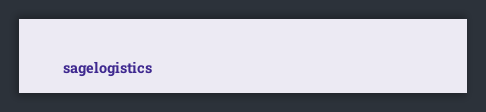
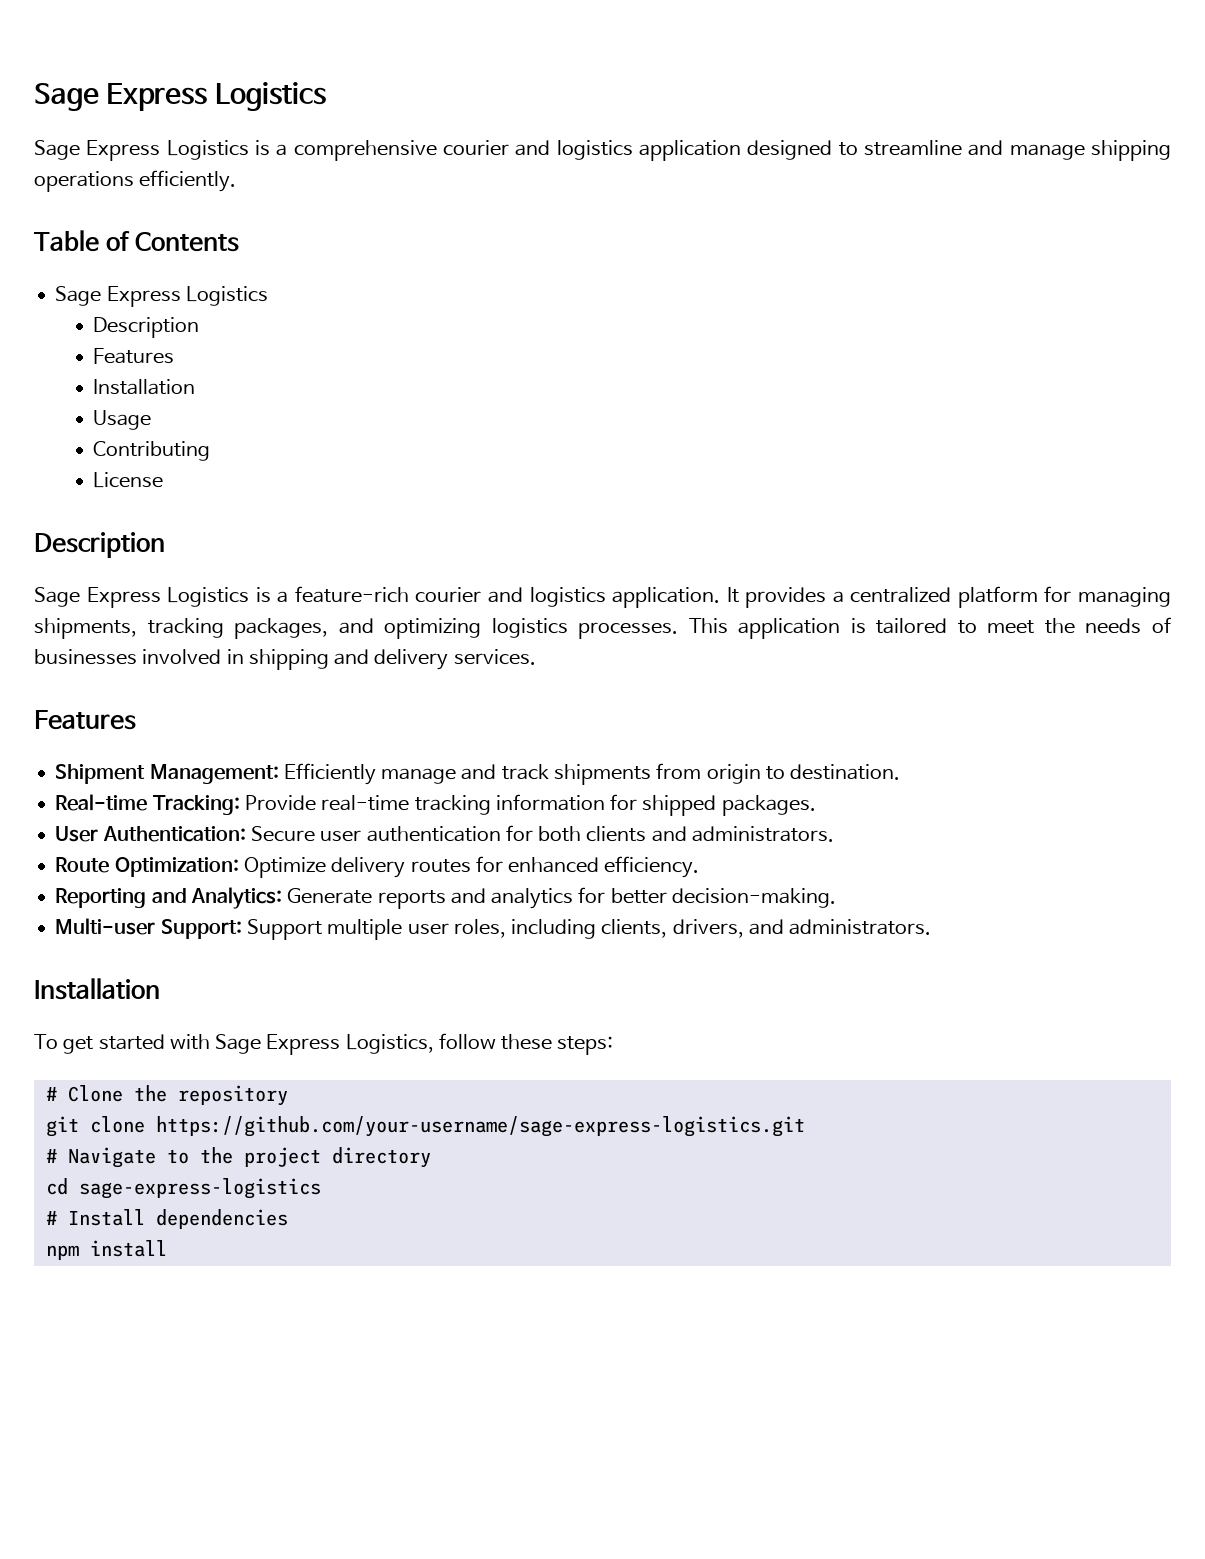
[63,61,152,77] sagelogistics -> [34,82,326,111] [34,140,1171,161] [34,170,237,192] [34,230,240,252] [55,286,268,307] [93,317,200,338] [93,348,175,364] [93,379,196,395] [93,410,152,430] [93,441,211,461] [93,472,164,488] [34,532,165,558] [34,586,1172,608] [34,617,1171,639] [34,649,536,670] [34,710,136,730] [55,763,901,785] [55,794,816,816] [55,825,834,842] [55,856,700,878] [55,887,836,909] [55,918,932,940] [34,978,160,1000] [34,1033,614,1055] [45,1085,288,1106] [45,1116,805,1137] [45,1147,431,1168] [45,1178,321,1199] [45,1209,288,1229] [45,1240,167,1260] Sage Express Logistics // Sage Express Logistics is a comprehensive courier and logistics application designed to streamline and manage shipping operations efficiently. // Table of Contents // Sage Express Logistics // Description // Features // Installation // Usage // Contributing // License // Description // Sage Express Logistics is a feature-rich courier and logistics application. It provides a centralized platform for managing shipments, tracking packages, and optimizing logistics processes. This application is tailored to meet the needs of businesses involved in shipping and delivery services. // Features // Shipment Management: Efficiently manage and track shipments from origin to destination. // Real-time Tracking: Provide real-time tracking information for shipped packages. // User Authentication: Secure user authentication for both clients and administrators. // Route Optimization: Optimize delivery routes for enhanced efficiency. // Reporting and Analytics: Generate reports and analytics for better decision-making. // Multi-user Support: Support multiple user roles, including clients, drivers, and administrators. // Installation // To get started with Sage Express Logistics, follow these steps: // # Clone the repository // git clone https://github.com/your-username/sage-express-logistics.git // # Navigate to the project directory // cd sage-express-logistics // # Install dependencies // npm install

